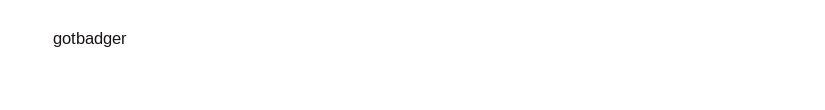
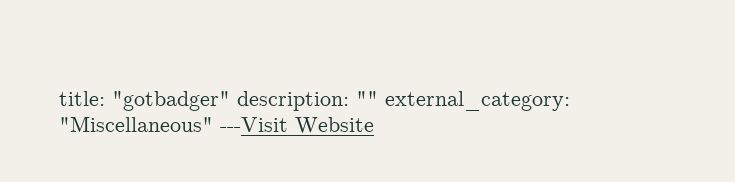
[53,32,127,47] gotbadger -> [59,91,570,111] [59,116,374,134] title: "gotbadger" description: "" external_category: "Miscellaneous" ---Visit Website

